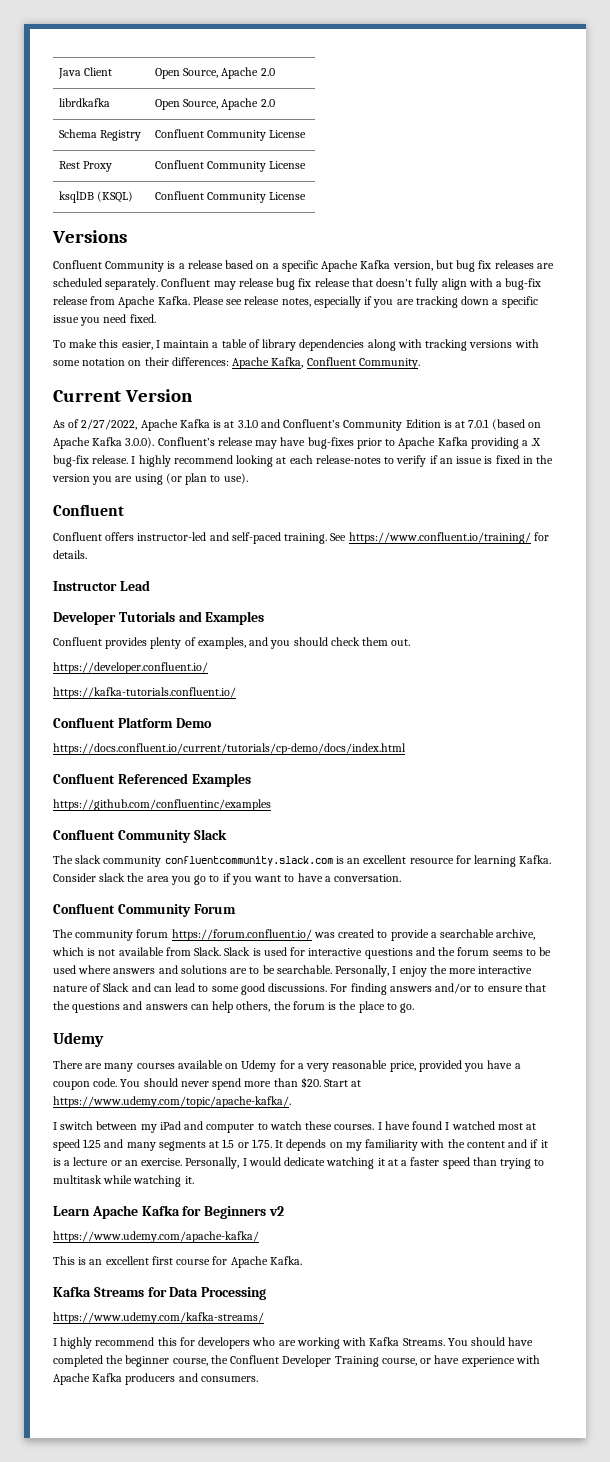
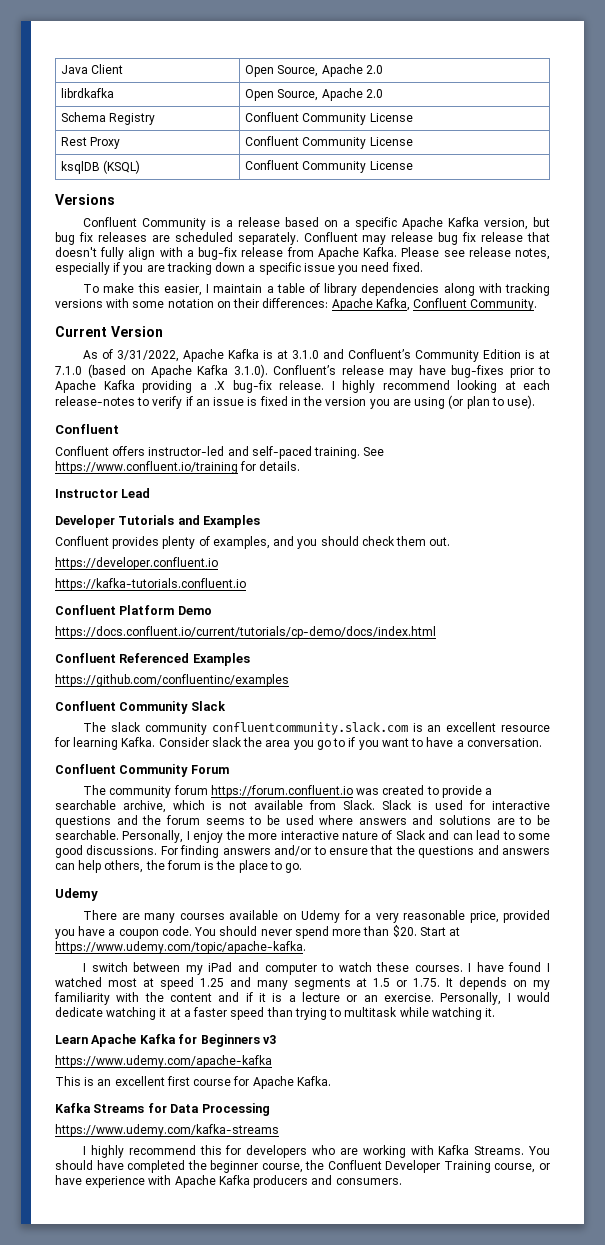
[81,419,138,430] 2/27/2022, -> [117,350,180,362] 3/31/2022,
[468,419,490,428] 7.0.1 -> [55,366,82,375] 7.1.0
[125,437,155,448] 3.0.0). -> [233,364,268,378] 3.1.0).
[348,532,531,544] https://www.confluent.io/training/ -> [55,461,238,474] https://www.confluent.io/training
[53,662,208,674] [53,687,236,699] https://developer.confluent.io/ // https://kafka-tutorials.confluent.io/ -> [55,557,218,570] [55,578,246,591] https://developer.confluent.io // https://kafka-tutorials.confluent.io
[171,929,312,941] https://forum.confluent.io/ -> [210,785,353,798] https://forum.confluent.io
[53,1096,291,1108] https://www.udemy.com/topic/apache-kafka/. -> [55,941,306,954] https://www.udemy.com/topic/apache-kafka.
[268,1206,284,1216] [53,1231,259,1243] v2 // https://www.udemy.com/apache-kafka/ -> [262,1035,276,1044] [55,1055,272,1068] v3 // https://www.udemy.com/apache-kafka
[53,1312,264,1324] https://www.udemy.com/kafka-streams/ -> [55,1124,279,1137] https://www.udemy.com/kafka-streams

